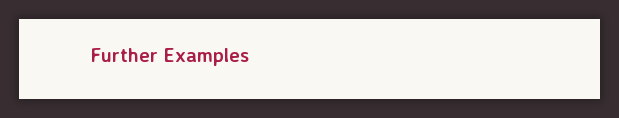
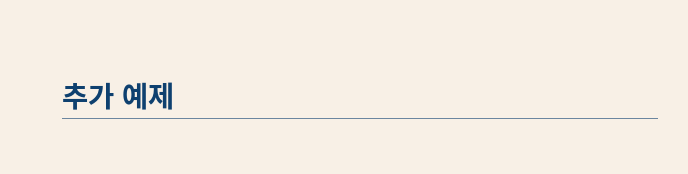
[90,48,249,66] Further Examples -> [62,82,174,110] 추가 예제

